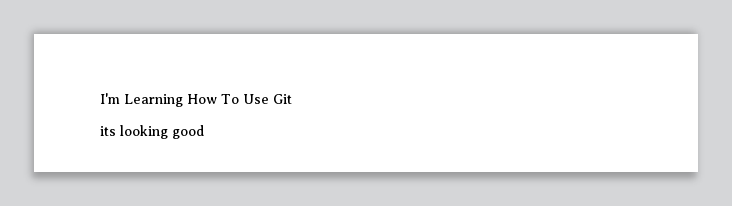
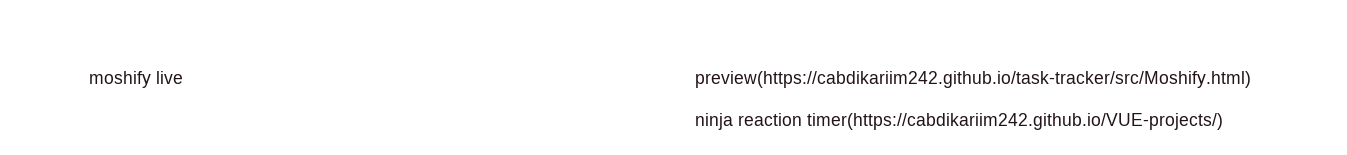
[100,93,292,107] [100,125,204,139] I'm Learning How To Use Git // its looking good -> [89,71,1251,88] [695,113,1223,130] moshify live preview(https://cabdikariim242.github.io/task-tracker/src/Moshify.html) // ninja reaction timer(https://cabdikariim242.github.io/VUE-projects/)

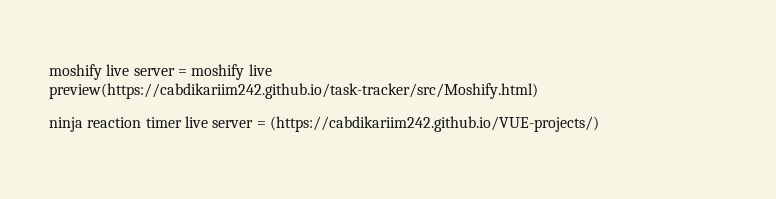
[89,71,183,88] moshify live -> [49,64,272,80] moshify live server = moshify live
[807,113,1223,130] timer(https://cabdikariim242.github.io/VUE-projects/) -> [145,116,599,132] timer live server = (https://cabdikariim242.github.io/VUE-projects/)

